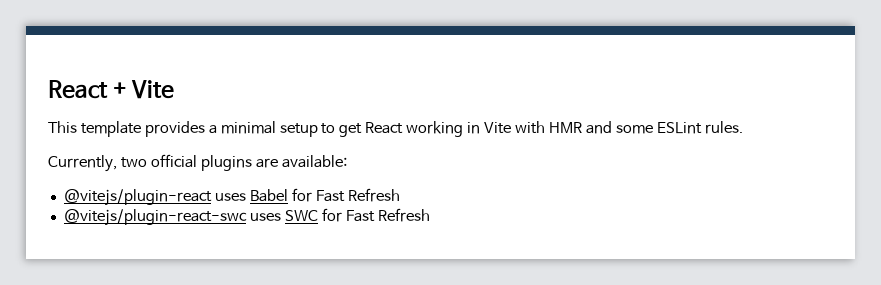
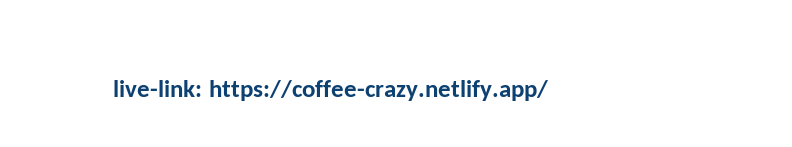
[48,80,175,99] [48,121,743,137] [48,154,347,172] [63,188,400,206] [63,208,430,226] React + Vite // This template provides a minimal setup to get React working in Vite with HMR and some ESLint rules. // Currently, two official plugins are available: // @vitejs/plugin-react uses Babel for Fast Refresh // @vitejs/plugin-react-swc uses SWC for Fast Refresh -> [113,80,548,101] live-link: https://coffee-crazy.netlify.app/

